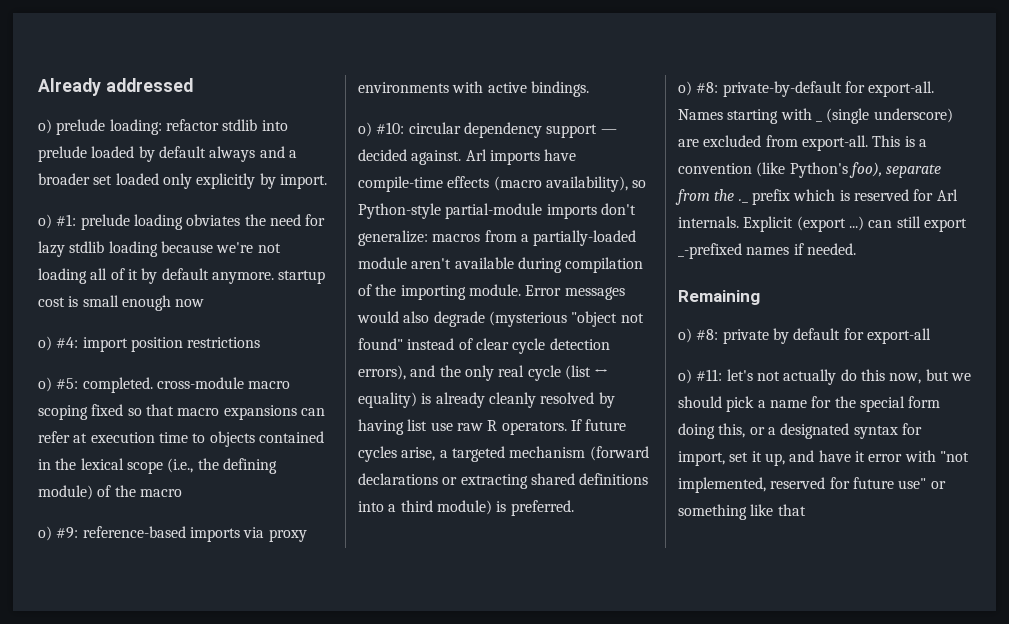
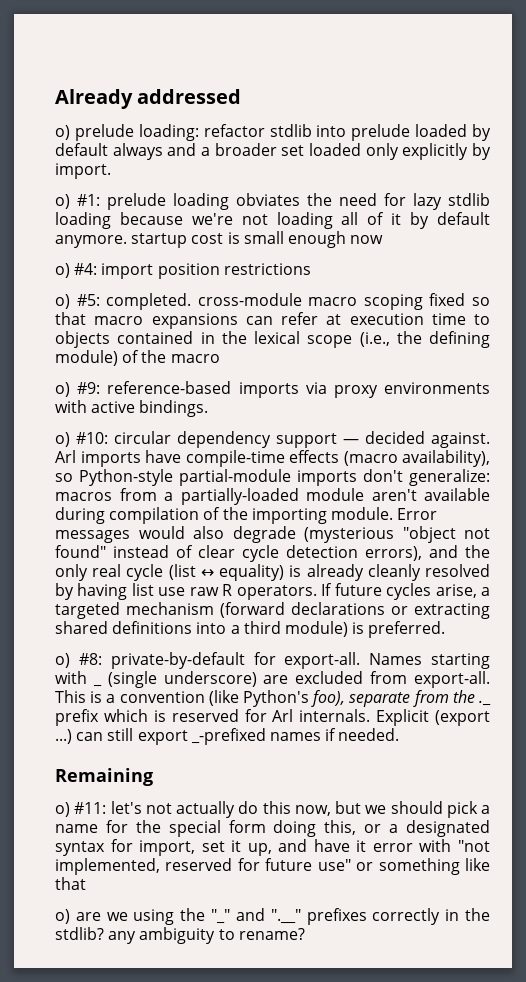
[678,328,931,344] // o) #8: private by default for export-all -> (153, 777) none
(806, 510) none -> [55,908,490,925] [55,927,305,944] // o) are we using the "_" and ".__" prefixes correctly in the stdlib? any ambiguity to rename?

